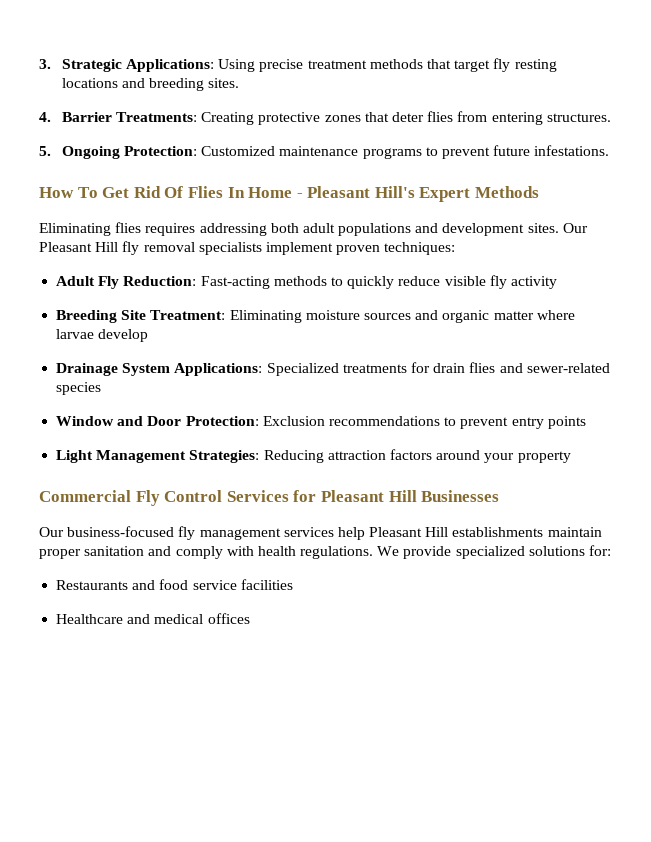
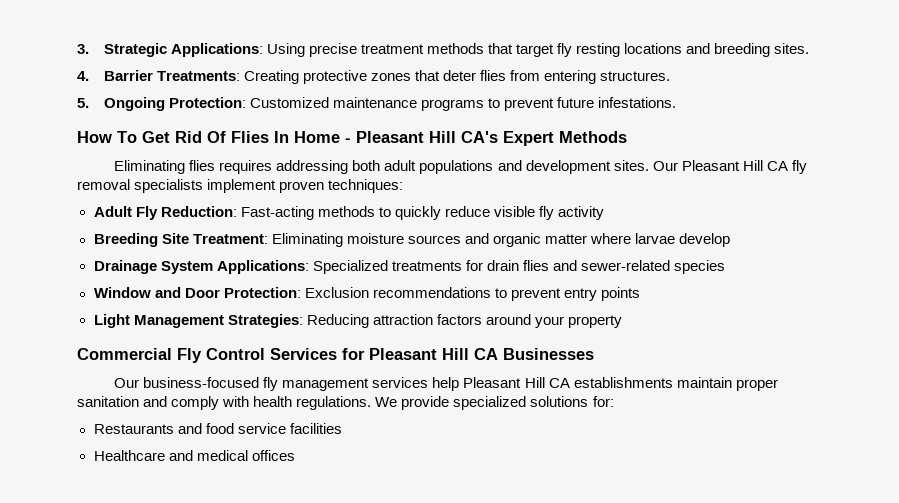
[374,186,415,198] Hill's -> [429,131,498,143] Hill CA's
(119, 247) none -> [766,161,788,171] CA
(417, 496) none -> [474,348,498,360] CA
(449, 532) none -> [548,378,570,388] CA

